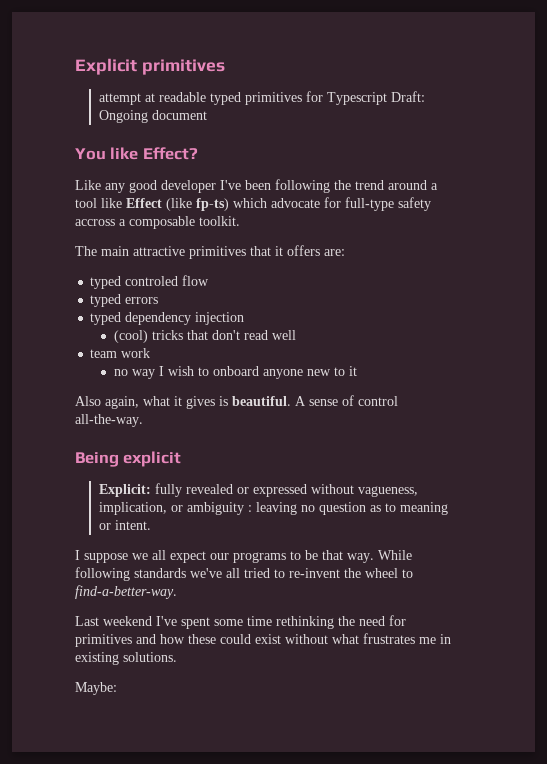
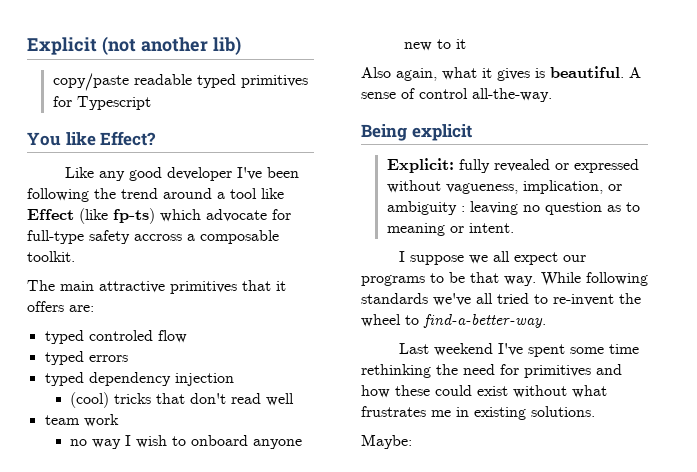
[141,59,225,75] [98,93,155,105] primitives // attempt at -> [101,36,241,55] [52,73,129,91] (not another lib) // copy/paste
[390,91,425,102] [98,110,207,123] Draft: Ongoing document -> (151, 103) none

